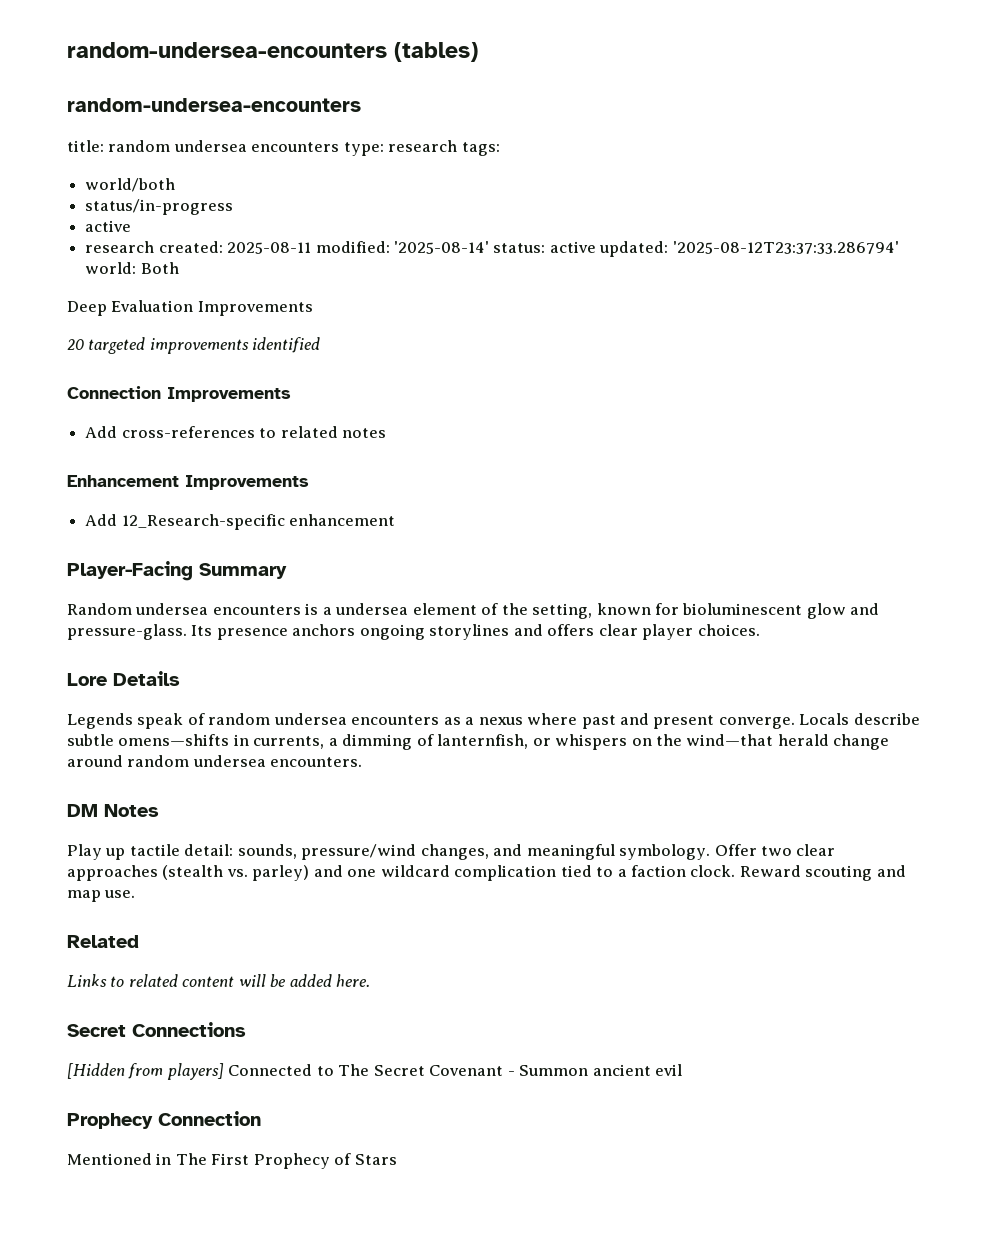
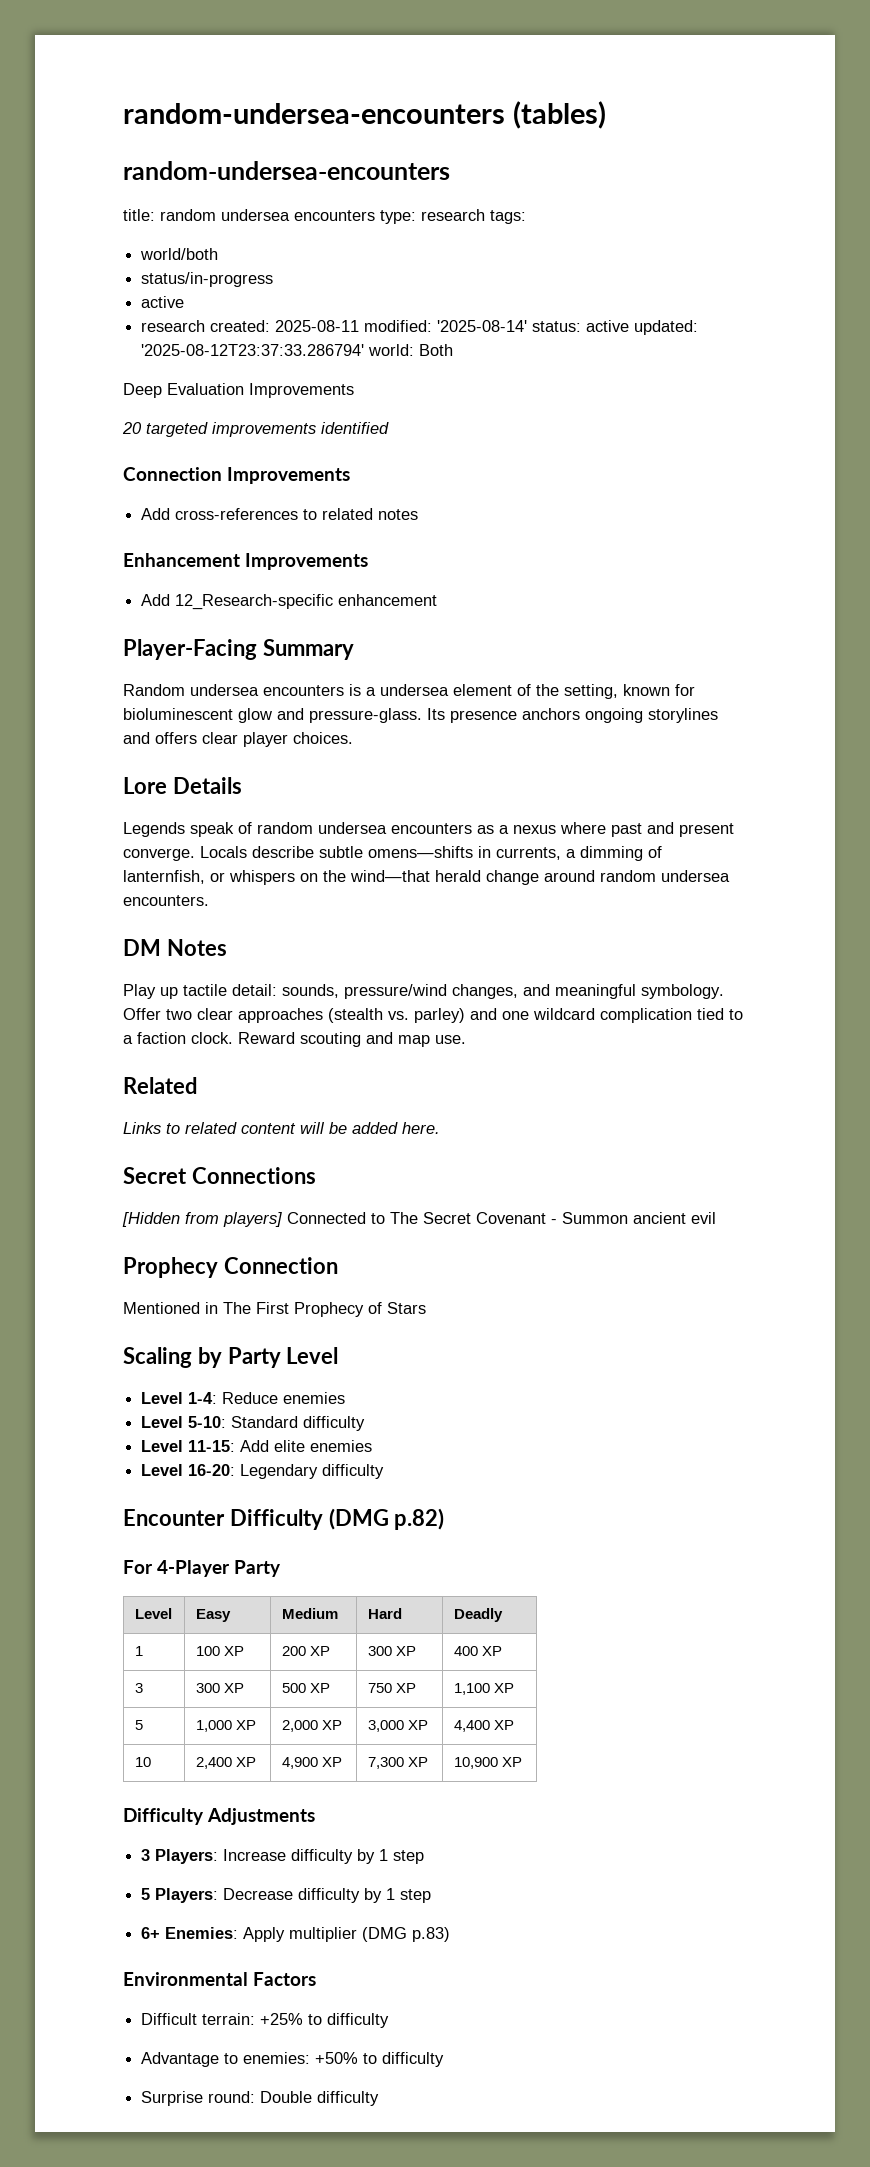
(397, 1159) none -> [123,1347,339,1368] [141,1392,346,1404] [141,1416,366,1431] [141,1440,373,1452] [141,1464,385,1479] [123,1508,445,1530] [123,1560,281,1577] [134,1608,172,1619] [195,1609,231,1622] [281,1608,338,1619] [367,1608,402,1619] [453,1608,503,1622] [134,1646,143,1656] [195,1646,244,1656] [281,1646,330,1656] [367,1646,416,1656] [453,1646,502,1656] [134,1683,143,1693] [195,1683,244,1693] [281,1683,330,1693] [367,1683,416,1693] [453,1683,514,1695] [134,1720,143,1730] [195,1720,256,1732] [281,1720,342,1732] [367,1720,428,1732] [453,1720,514,1732] [134,1757,151,1767] [195,1757,256,1769] [281,1757,342,1769] [367,1757,428,1769] [453,1757,522,1769] [123,1808,315,1825] [141,1849,425,1864] [141,1888,432,1903] [141,1927,451,1942] [123,1972,316,1986] [141,2013,390,2028] [141,2052,445,2067] [141,2091,380,2106] // Scaling by Party Level // Level 1-4: Reduce enemies // Level 5-10: Standard difficulty // Level 11-15: Add elite enemies // Level 16-20: Legendary difficulty // Encounter Difficulty (DMG p.82) // For 4-Player Party // Level | Easy | Medium | Hard | Deadly // 1 | 100 XP | 200 XP | 300 XP | 400 XP // 3 | 300 XP | 500 XP | 750 XP | 1,100 XP // 5 | 1,000 XP | 2,000 XP | 3,000 XP | 4,400 XP // 10 | 2,400 XP | 4,900 XP | 7,300 XP | 10,900 XP // Difficulty Adjustments // 3 Players: Increase difficulty by 1 step // 5 Players: Decrease difficulty by 1 step // 6+ Enemies: Apply multiplier (DMG p.83) // Environmental Factors // Difficult terrain: +25% to difficulty // Advantage to enemies: +50% to difficulty // Surprise round: Double difficulty

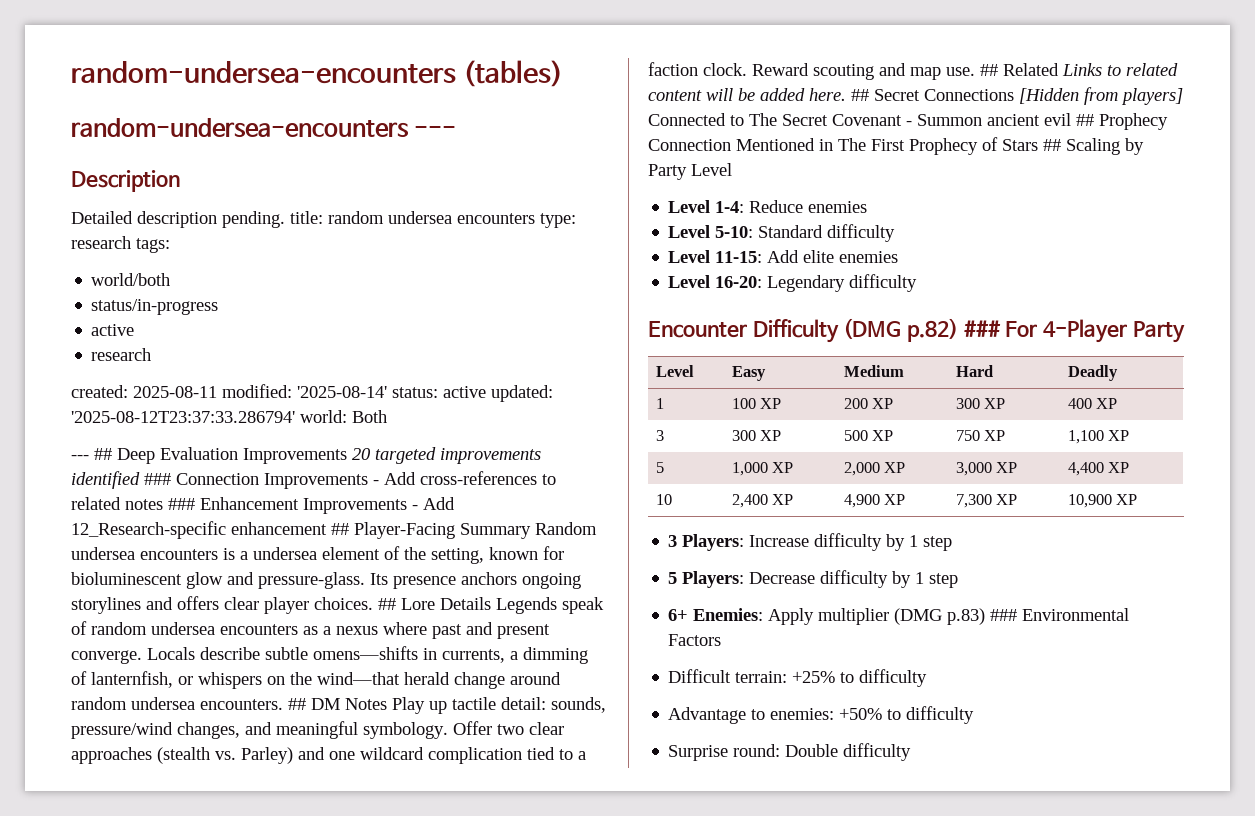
(450, 170) // -> [414,126,457,136] [71,170,180,192] [71,211,285,228] --- // Description // Detailed description pending.
(206, 326) none -> (152, 354) //
(454, 350) none -> [71,448,112,460] --- ##
(354, 390) // -> (347, 456) none
(389, 428) // -> [144,473,171,485] ###
(350, 475) // -> [373,480,379,485] -
(419, 514) // -> [168,498,195,510] ###
(368, 561) // -> [412,505,418,510] -
(438, 600) // -> [331,523,349,535] ##
(354, 649) // -> (531, 531) none
(353, 738) // -> [378,598,396,610] ##
(242, 785) // -> (491, 603) none
(209, 900) // -> [288,698,306,710] ##
(227, 947) // -> (387, 704) none
[414,1008,465,1023] parley) -> [241,747,293,764] Parley)
(466, 1039) // -> [980,64,998,76] ##
(197, 1085) // -> (1059, 69) none
(440, 1128) // -> [851,89,869,101] ##
(316, 1175) // -> (1014, 95) none
(716, 1218) // -> [1076,114,1094,126] ##
(338, 1265) // -> (731, 145) none
(426, 1308) // -> [1043,139,1061,151] ##
(445, 1519) // -> [963,320,1001,337] ###
[123,1808,315,1825] // Difficulty Adjustments -> (1138, 499) none
(451, 1934) // -> [990,609,1018,621] ###

